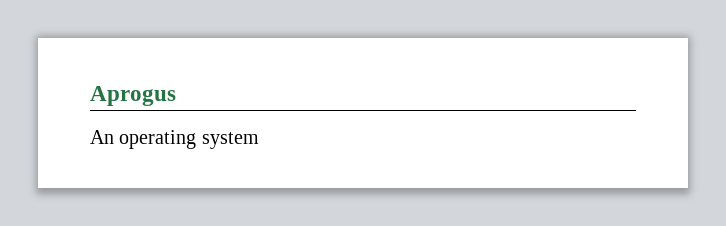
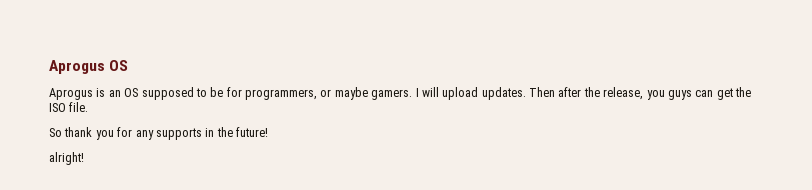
[90,86,176,106] [90,130,259,149] Aprogus // An operating system -> [49,60,129,74] [49,87,751,100] [49,102,89,112] [49,127,268,140] [49,152,84,165] Aprogus OS // Aprogus is an OS supposed to be for programmers, or maybe gamers. I will upload updates. Then after the release, you guys can get the ISO file. // So thank you for any supports in the future! // alright!

